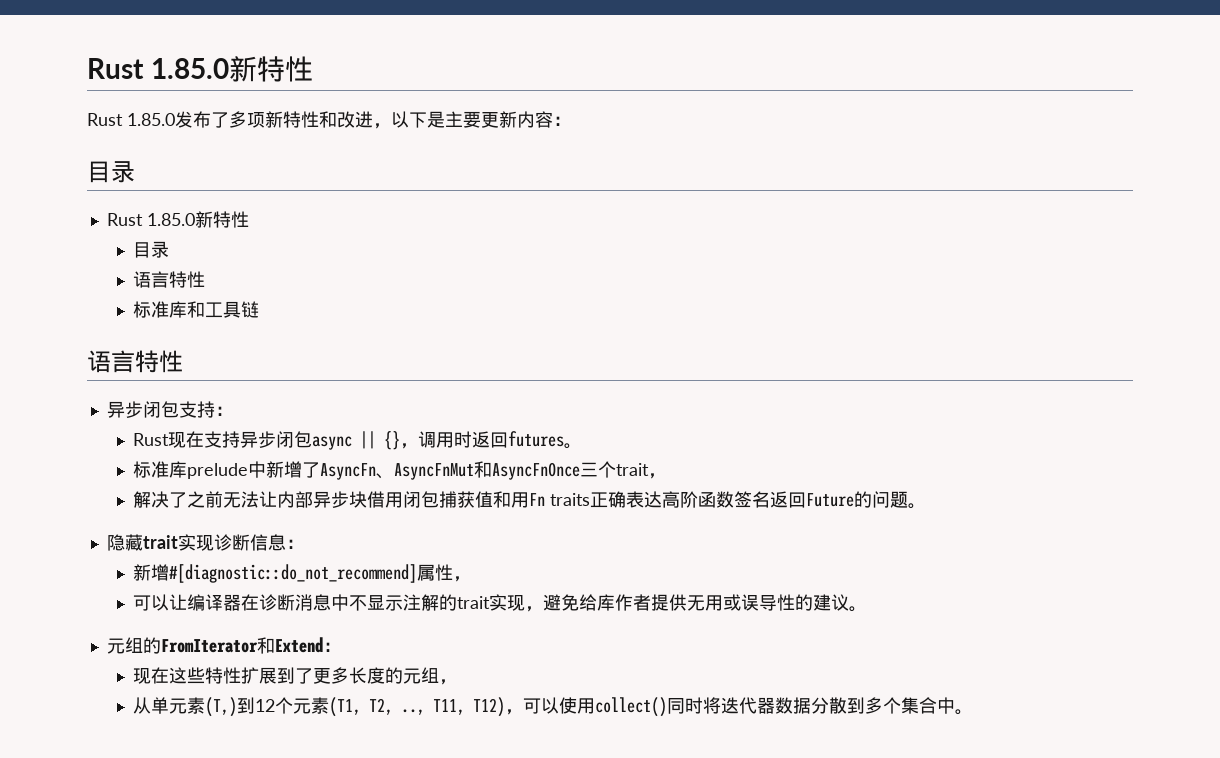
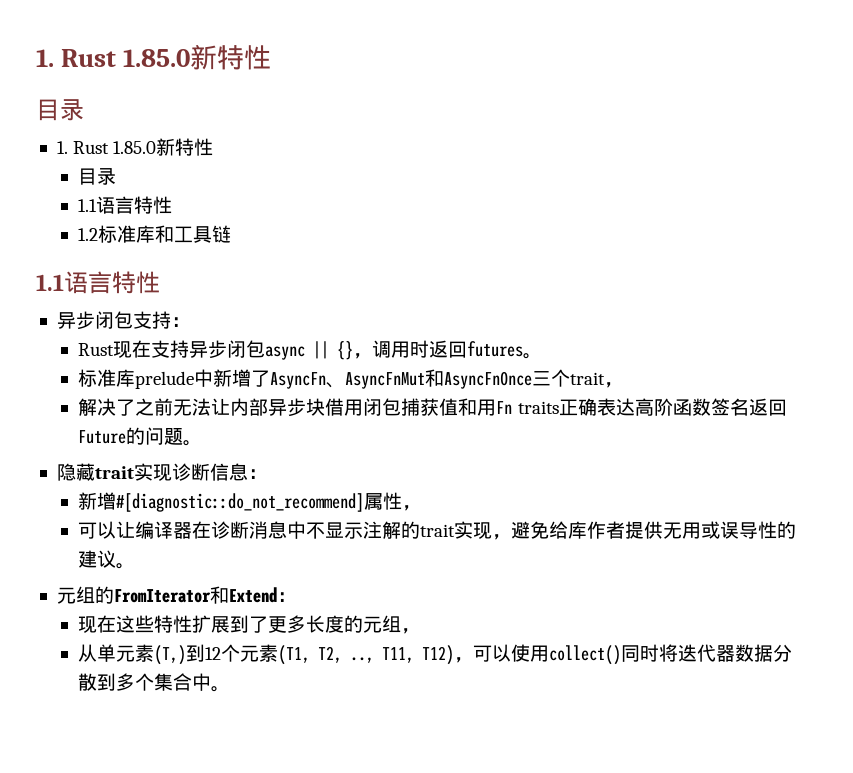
[87,56,313,82] [87,111,571,129] [87,161,135,183] [106,211,249,228] [133,241,170,258] [133,271,206,288] Rust 1.85.0新特性 // Rust 1.85.0发布了多项新特性和改进，以下是主要更新内容： // 目录 // Rust 1.85.0新特性 // 目录 // 语言特性 // -> [36,44,272,70] [36,99,84,121] [56,138,214,156] [78,168,117,185] [78,196,173,214] [78,228,99,241] 1. Rust 1.85.0新特性 // 目录 // 1. Rust 1.85.0新特性 // 目录 // 1.1语言特性 // 1.2
(260, 309) none -> [36,274,64,291] 1.1

